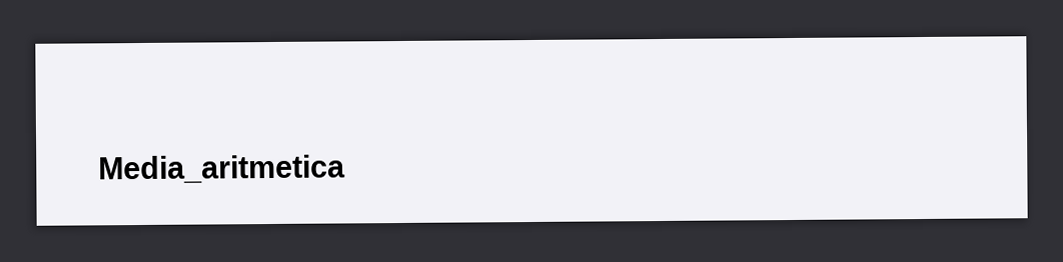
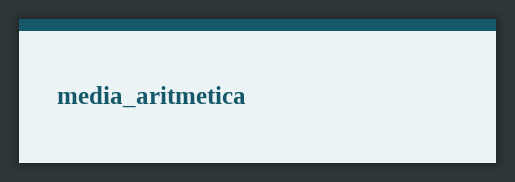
[98,154,346,185] Media_aritmetica -> [57,86,246,108] media_aritmetica

